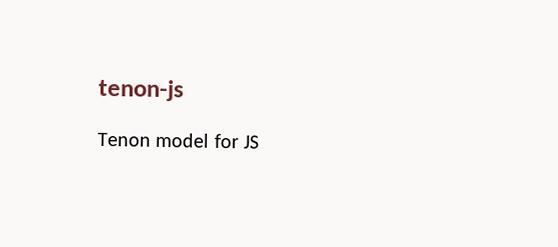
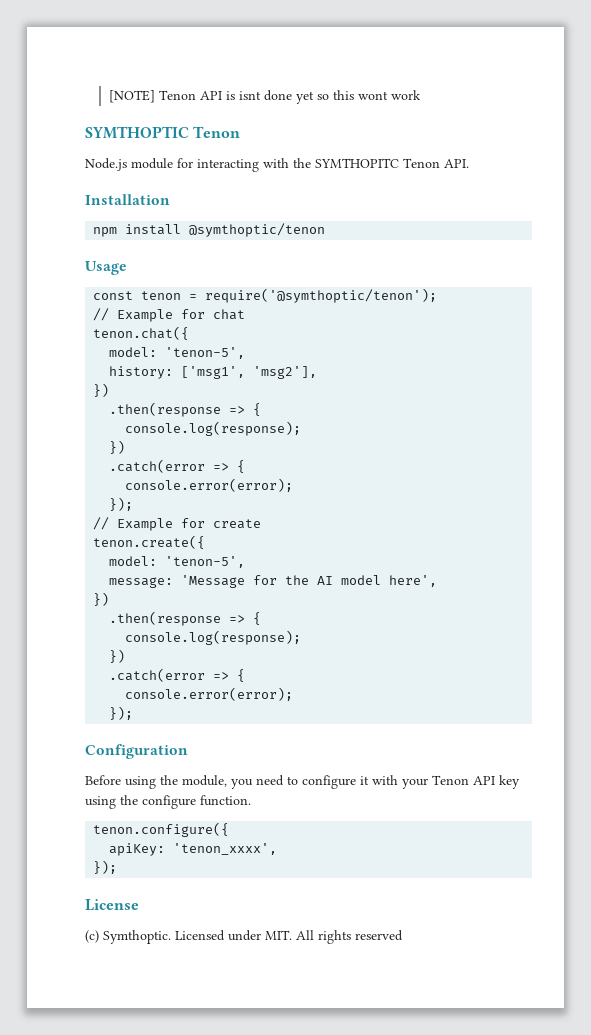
[98,78,184,102] [97,132,260,149] tenon-js // Tenon model for JS -> [108,90,421,104] [85,126,241,139] [85,158,469,172] [85,194,170,205] [93,223,326,237] [85,261,127,275] [93,288,438,303] [93,308,246,322] [93,326,190,340] [109,347,246,359] [109,366,318,379] [93,383,110,397] [109,402,262,417] [125,421,302,436] [109,440,126,454] [109,459,246,473] [125,478,294,492] [109,497,134,511] [93,517,262,531] [93,535,206,549] [109,556,246,568] [109,575,438,588] [93,592,110,606] [109,611,262,626] [125,630,302,645] [109,649,126,663] [109,668,246,682] [125,687,294,701] [109,706,134,720] [85,744,188,759] [85,775,520,789] [85,795,251,809] [93,822,230,837] [109,843,278,856] [93,860,118,874] [85,899,139,911] [85,930,403,944] [NOTE] Tenon API is isnt done yet so this wont work // SYMTHOPTIC Tenon // Node.js module for interacting with the SYMTHOPITC Tenon API. // Installation // npm install @symthoptic/tenon // Usage // const tenon = require('@symthoptic/tenon'); // // Example for chat // tenon.chat({ // model: 'tenon-5', // history: ['msg1', 'msg2'], // }) // .then(response => { // console.log(response); // }) // .catch(error => { // console.error(error); // }); // // Example for create // tenon.create({ // model: 'tenon-5', // message: 'Message for the AI model here', // }) // .then(response => { // console.log(response); // }) // .catch(error => { // console.error(error); // }); // Configuration // Before using the module, you need to configure it with your Tenon API key using the configure function. // tenon.configure({ // apiKey: 'tenon_xxxx', // }); // License // (c) Symthoptic. Licensed under MIT. All rights reserved

